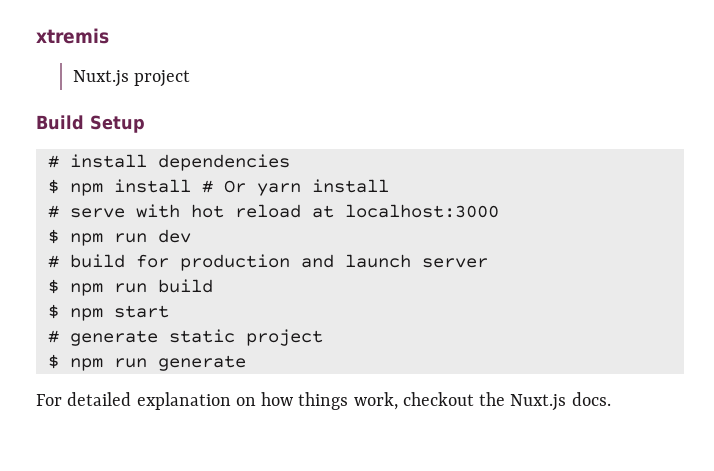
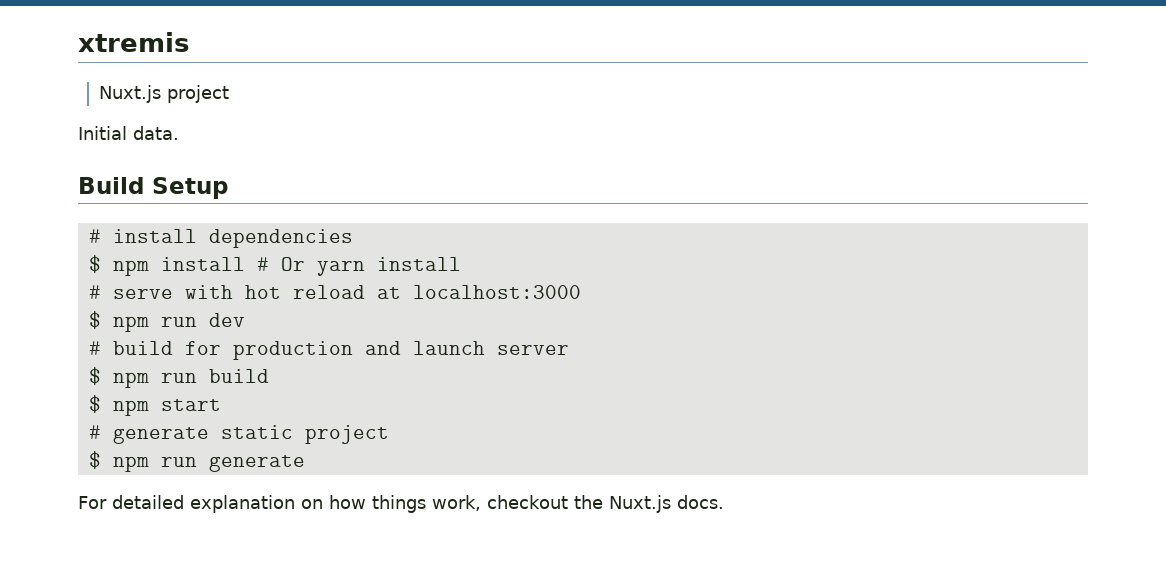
(191, 78) none -> [78,126,179,140] // Initial data.

